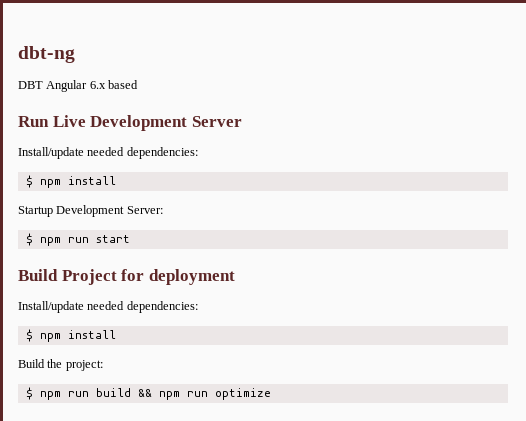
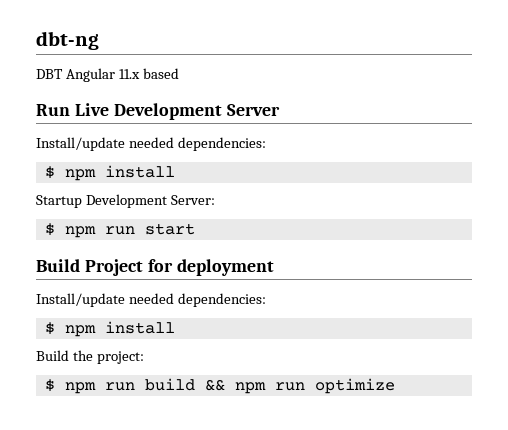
[89,81,106,89] 6.x -> [118,69,140,79] 11.x

